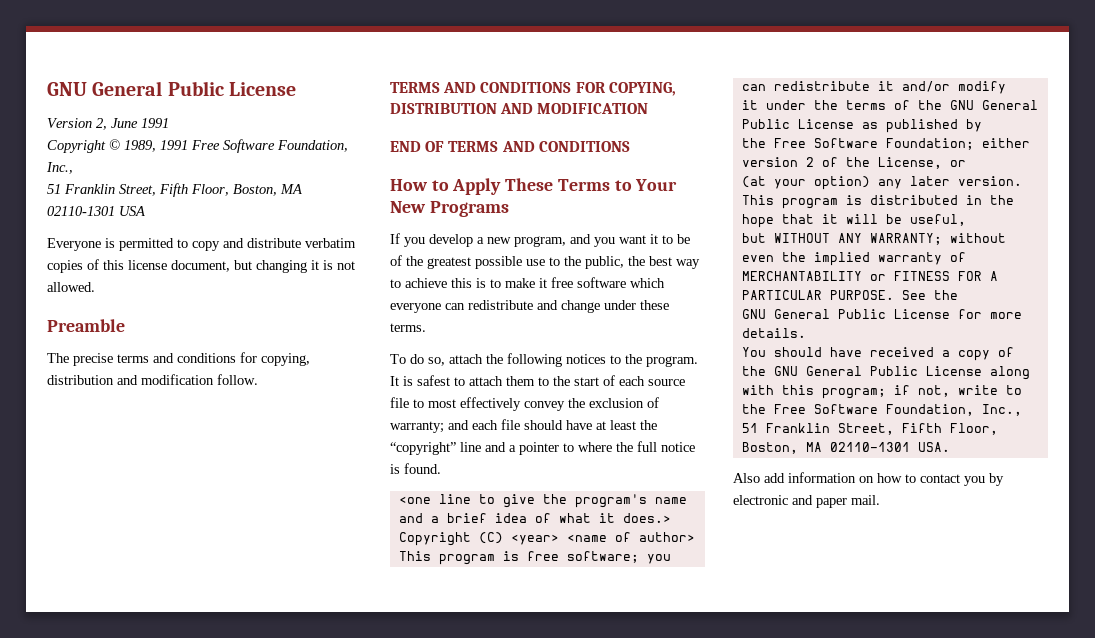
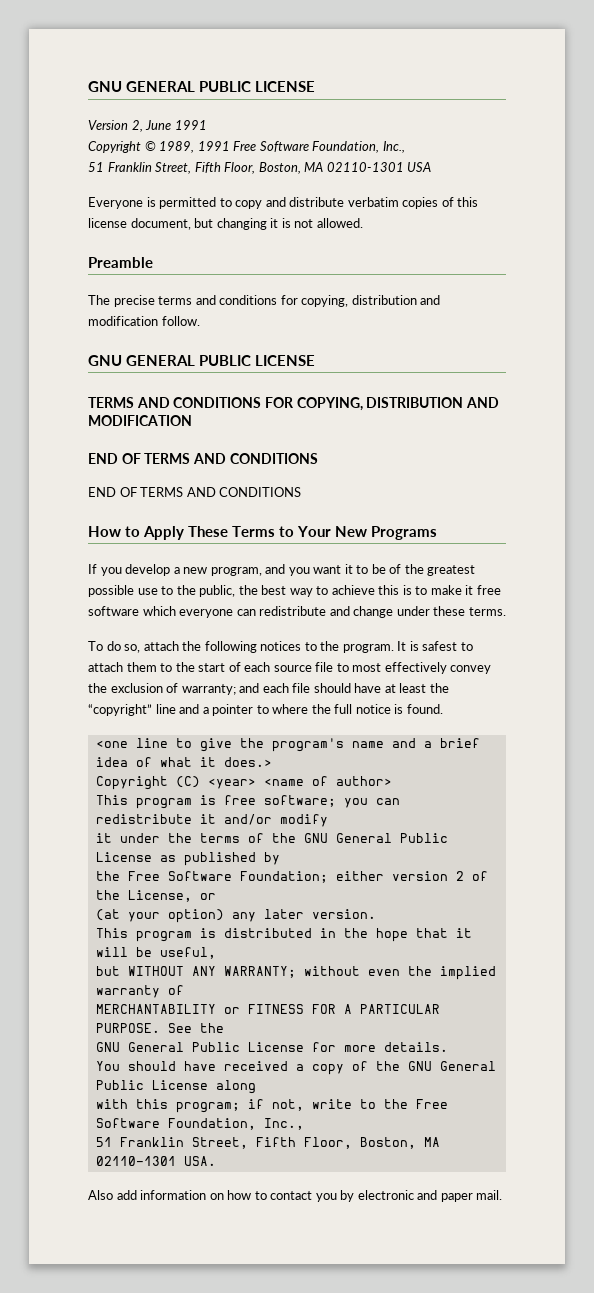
[47,81,296,96] GNU General Public License -> [88,81,316,92] GNU GENERAL PUBLIC LICENSE
(258, 379) none -> [88,355,315,366] // GNU GENERAL PUBLIC LICENSE
(630, 146) none -> [88,487,302,497] // END OF TERMS AND CONDITIONS

